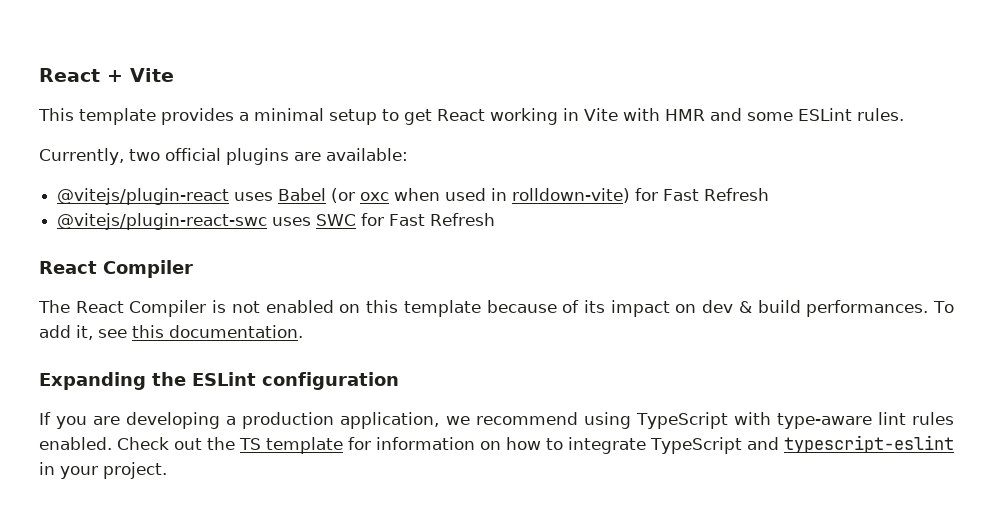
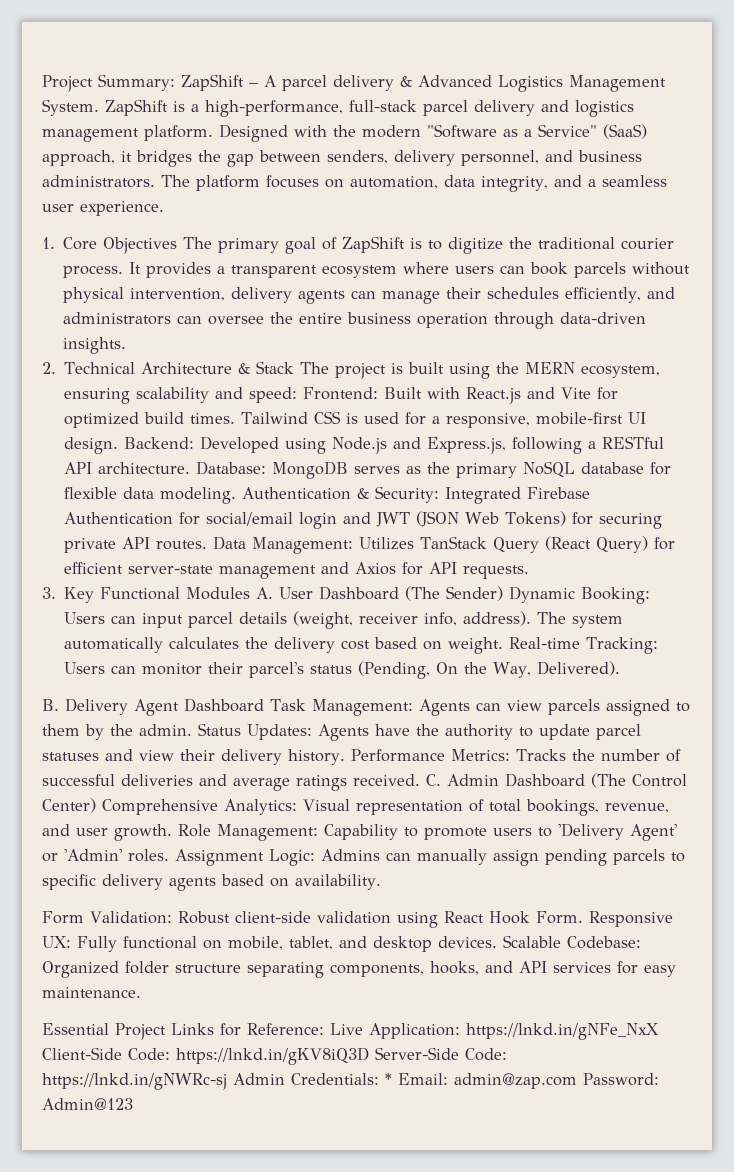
[39,68,174,82] [38,108,904,125] [39,148,408,165] [57,188,770,205] [57,213,496,230] [39,260,193,278] [38,300,955,317] [39,325,303,340] [39,372,399,390] [39,412,954,429] [39,435,954,454] [39,462,167,479] React + Vite // This template provides a minimal setup to get React working in Vite with HMR and some ESLint rules. // Currently, two official plugins are available: // @vitejs/plugin-react uses Babel (or oxc when used in rolldown-vite) for Fast Refresh // @vitejs/plugin-react-swc uses SWC for Fast Refresh // React Compiler // The React Compiler is not enabled on this template because of its impact on dev & build performances. To add it, see this documentation. // Expanding the ESLint configuration // If you are developing a production application, we recommend using TypeScript with type-aware lint rules enabled. Check out the TS template for information on how to integrate TypeScript and typescript-eslint in your project. -> [42,74,666,92] [42,99,634,117] [42,124,647,142] [42,150,642,167] [42,175,667,192] [42,201,164,216] [42,236,675,254] [63,262,691,278] [63,287,676,304] [63,312,647,329] [63,337,127,354] [42,361,661,379] [64,387,619,404] [64,411,647,428] [64,436,665,454] [64,461,672,479] [64,486,591,504] [64,511,663,529] [64,536,676,554] [64,562,530,579] [42,586,651,604] [64,611,624,629] [64,637,659,654] [64,661,621,679] [42,698,690,716] [42,723,641,741] [42,749,681,765] [42,773,687,791] [42,798,669,816] [42,823,677,841] [42,849,685,866] [42,874,381,891] [42,911,673,928] [42,935,641,952] [42,961,676,978] [42,987,141,998] [42,1023,659,1040] [42,1047,507,1065] [42,1073,659,1090] [42,1098,133,1110] Project Summary: ZapShift – A parcel delivery & Advanced Logistics Management System. ZapShift is a high-performance, full-stack parcel delivery and logistics management platform. Designed with the modern "Software as a Service" (SaaS) approach, it bridges the gap between senders, delivery personnel, and business administrators. The platform focuses on automation, data integrity, and a seamless user experience. // 1. Core Objectives The primary goal of ZapShift is to digitize the traditional courier process. It provides a transparent ecosystem where users can book parcels without physical intervention, delivery agents can manage their schedules efficiently, and administrators can oversee the entire business operation through data-driven insights. // 2. Technical Architecture & Stack The project is built using the MERN ecosystem, ensuring scalability and speed: Frontend: Built with React.js and Vite for optimized build times. Tailwind CSS is used for a responsive, mobile-first UI design. Backend: Developed using Node.js and Express.js, following a RESTful API architecture. Database: MongoDB serves as the primary NoSQL database for flexible data modeling. Authentication & Security: Integrated Firebase Authentication for social/email login and JWT (JSON Web Tokens) for securing private API routes. Data Management: Utilizes TanStack Query (React Query) for efficient server-state management and Axios for API requests. // 3. Key Functional Modules A. User Dashboard (The Sender) Dynamic Booking: Users can input parcel details (weight, receiver info, address). The system automatically calculates the delivery cost based on weight. Real-time Tracking: Users can monitor their parcel's status (Pending, On the Way, Delivered). // B. Delivery Agent Dashboard Task Management: Agents can view parcels assigned to them by the admin. Status Updates: Agents have the authority to update parcel statuses and view their delivery history. Performance Metrics: Tracks the number of successful deliveries and average ratings received. C. Admin Dashboard (The Control Center) Comprehensive Analytics: Visual representation of total bookings, revenue, and user growth. Role Management: Capability to promote users to 'Delivery Agent' or 'Admin' roles. Assignment Logic: Admins can manually assign pending parcels to specific delivery agents based on availability. // Form Validation: Robust client-side validation using React Hook Form. Responsive UX: Fully functional on mobile, tablet, and desktop devices. Scalable Codebase: Organized folder structure separating components, hooks, and API services for easy maintenance. // Essential Project Links for Reference: Live Application: https://lnkd.in/gNFe_NxX Client-Side Code: https://lnkd.in/gKV8iQ3D Server-Side Code: https://lnkd.in/gNWRc-sj Admin Credentials: * Email: admin@zap.com Password: Admin@123

